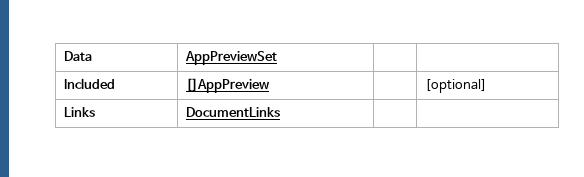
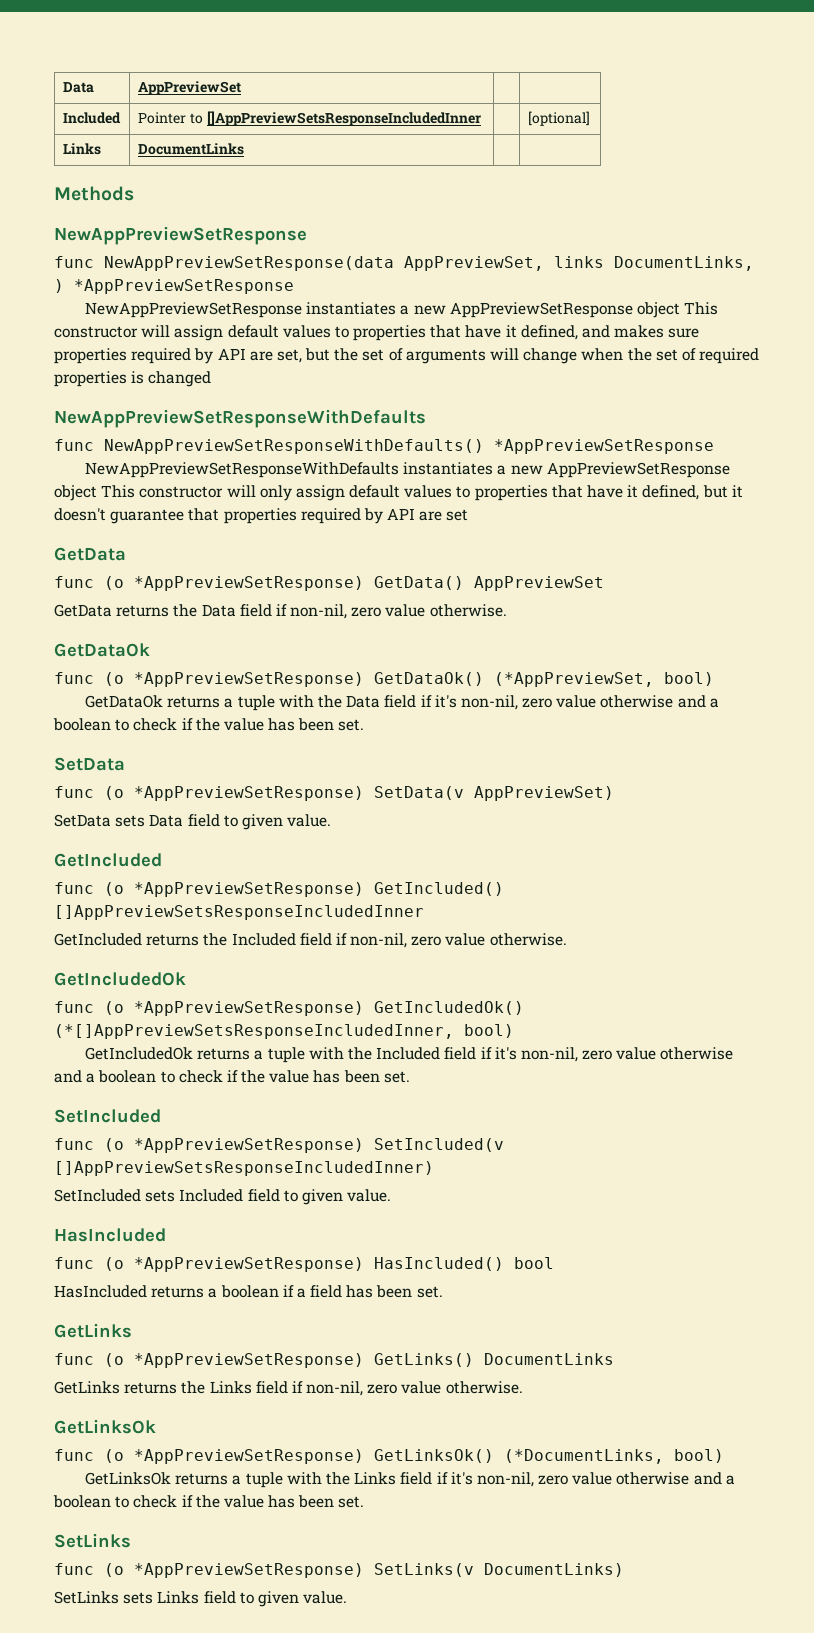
[186,78,271,93] []AppPreview -> [137,111,481,126] Pointer to []AppPreviewSetsResponseIncludedInner
(281, 112) none -> [54,186,134,201] [54,226,307,245] [54,256,754,271] [54,279,294,294] [85,302,719,318] [54,325,700,341] [54,348,760,364] [54,371,212,387] [54,409,426,428] [54,439,714,454] [85,462,730,478] [54,485,743,501] [54,508,469,524] [54,547,126,561] [54,576,604,591] [54,604,507,619] [54,643,150,657] [54,672,714,687] [85,695,719,711] [53,718,365,731] [54,757,125,771] [54,786,614,801] [54,814,332,830] [54,853,162,867] [54,882,504,897] [54,905,424,920] [54,933,567,948] [54,972,186,986] [54,1001,524,1016] [54,1024,514,1039] [85,1047,734,1063] [54,1070,410,1083] [54,1109,161,1123] [54,1138,504,1153] [54,1161,434,1176] [54,1189,392,1205] [54,1228,166,1242] [54,1257,554,1272] [54,1285,443,1298] [54,1323,132,1338] [54,1353,614,1368] [54,1381,523,1396] [54,1419,156,1434] [54,1449,724,1464] [85,1472,735,1488] [53,1495,365,1508] [54,1533,131,1548] [54,1563,624,1578] [54,1591,348,1607] // Methods // NewAppPreviewSetResponse // func NewAppPreviewSetResponse(data AppPreviewSet, links DocumentLinks, ) *AppPreviewSetResponse // NewAppPreviewSetResponse instantiates a new AppPreviewSetResponse object This constructor will assign default values to properties that have it defined, and makes sure properties required by API are set, but the set of arguments will change when the set of required properties is changed // NewAppPreviewSetResponseWithDefaults // func NewAppPreviewSetResponseWithDefaults() *AppPreviewSetResponse // NewAppPreviewSetResponseWithDefaults instantiates a new AppPreviewSetResponse object This constructor will only assign default values to properties that have it defined, but it doesn't guarantee that properties required by API are set // GetData // func (o *AppPreviewSetResponse) GetData() AppPreviewSet // GetData returns the Data field if non-nil, zero value otherwise. // GetDataOk // func (o *AppPreviewSetResponse) GetDataOk() (*AppPreviewSet, bool) // GetDataOk returns a tuple with the Data field if it's non-nil, zero value otherwise and a boolean to check if the value has been set. // SetData // func (o *AppPreviewSetResponse) SetData(v AppPreviewSet) // SetData sets Data field to given value. // GetIncluded // func (o *AppPreviewSetResponse) GetIncluded() []AppPreviewSetsResponseIncludedInner // GetIncluded returns the Included field if non-nil, zero value otherwise. // GetIncludedOk // func (o *AppPreviewSetResponse) GetIncludedOk() (*[]AppPreviewSetsResponseIncludedInner, bool) // GetIncludedOk returns a tuple with the Included field if it's non-nil, zero value otherwise and a boolean to check if the value has been set. // SetIncluded // func (o *AppPreviewSetResponse) SetIncluded(v []AppPreviewSetsResponseIncludedInner) // SetIncluded sets Included field to given value. // HasIncluded // func (o *AppPreviewSetResponse) HasIncluded() bool // HasIncluded returns a boolean if a field has been set. // GetLinks // func (o *AppPreviewSetResponse) GetLinks() DocumentLinks // GetLinks returns the Links field if non-nil, zero value otherwise. // GetLinksOk // func (o *AppPreviewSetResponse) GetLinksOk() (*DocumentLinks, bool) // GetLinksOk returns a tuple with the Links field if it's non-nil, zero value otherwise and a boolean to check if the value has been set. // SetLinks // func (o *AppPreviewSetResponse) SetLinks(v DocumentLinks) // SetLinks sets Links field to given value.

